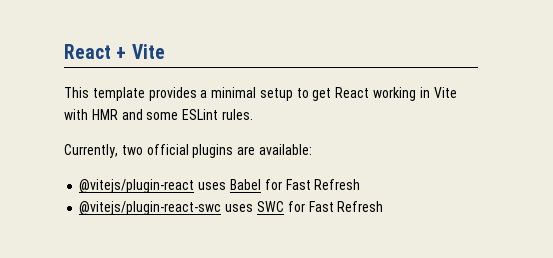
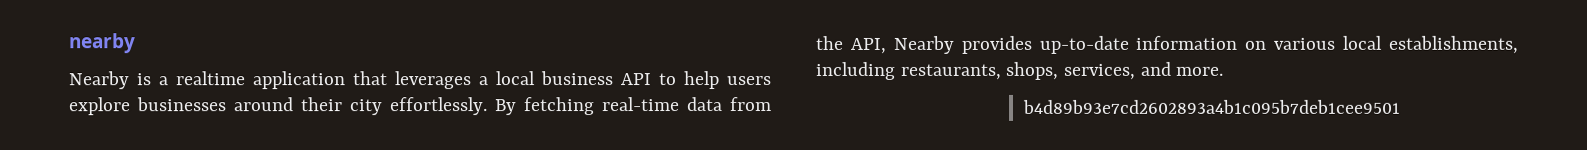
[64,44,165,59] [64,87,457,101] [64,109,253,120] [64,144,312,158] [79,179,361,193] [79,201,384,215] React + Vite // This template provides a minimal setup to get React working in Vite with HMR and some ESLint rules. // Currently, two official plugins are available: // @vitejs/plugin-react uses Babel for Fast Refresh // @vitejs/plugin-react-swc uses SWC for Fast Refresh -> [68,33,135,54] [68,71,772,90] [69,97,772,116] [815,35,1518,54] [815,61,1225,80] [1023,99,1402,114] nearby // Nearby is a realtime application that leverages a local business API to help users explore businesses around their city effortlessly. By fetching real-time data from the API, Nearby provides up-to-date information on various local establishments, including restaurants, shops, services, and more. // b4d89b93e7cd2602893a4b1c095b7deb1cee9501

